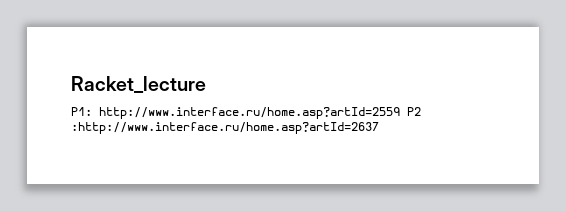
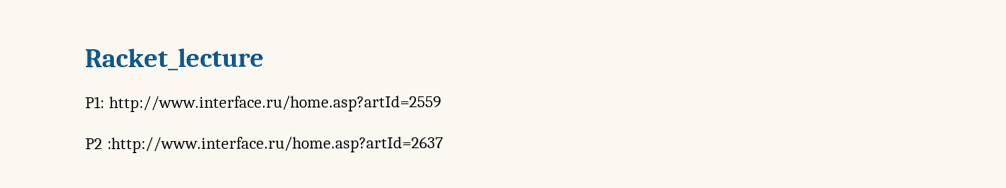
(400, 113) none -> (442, 104) //

